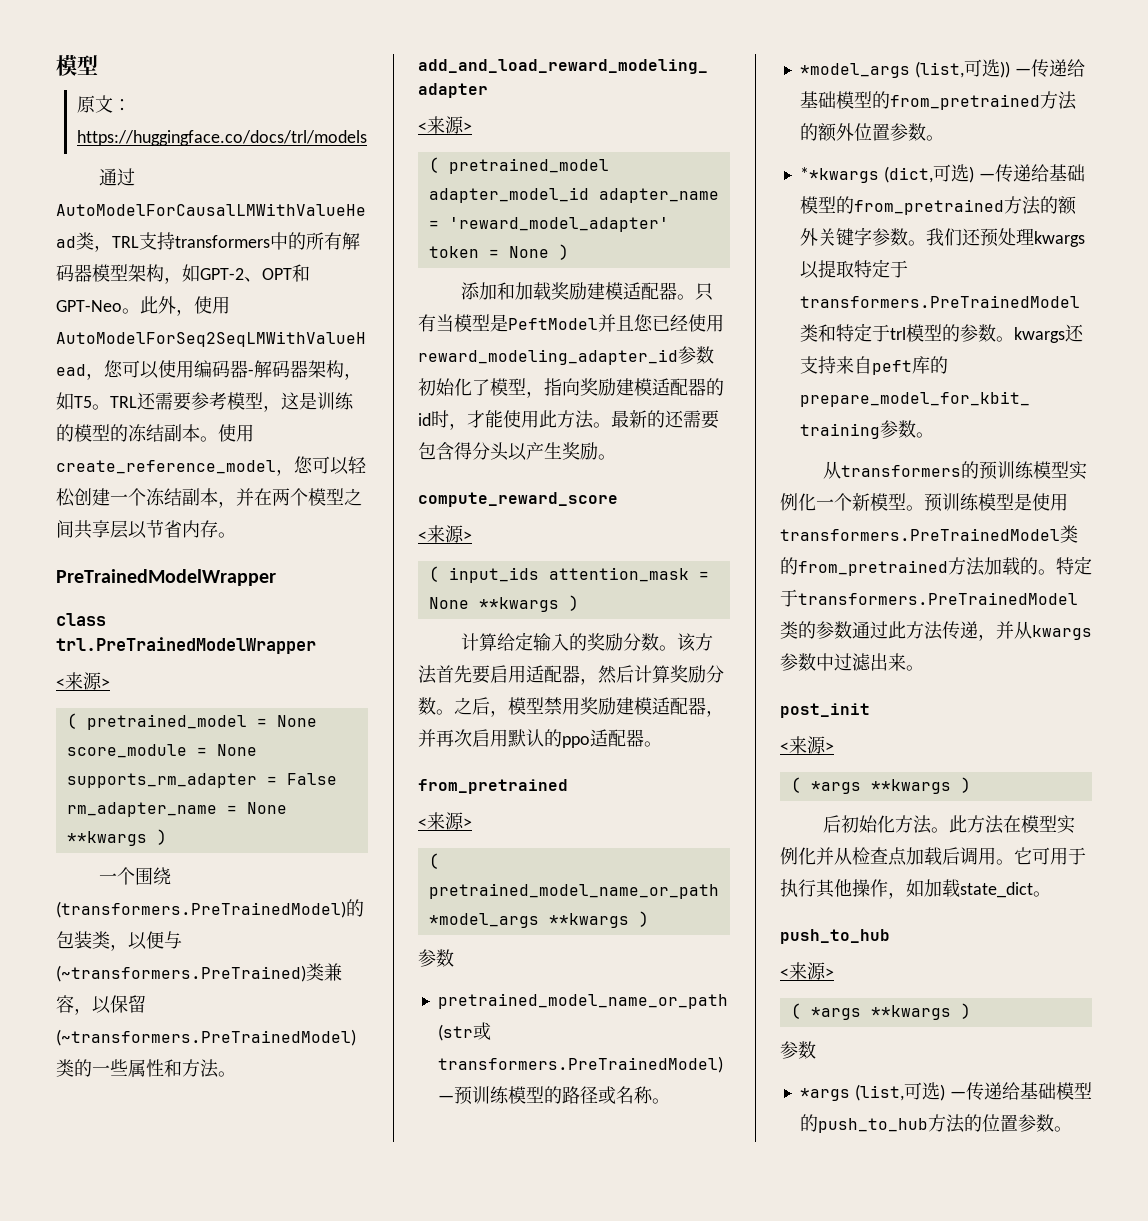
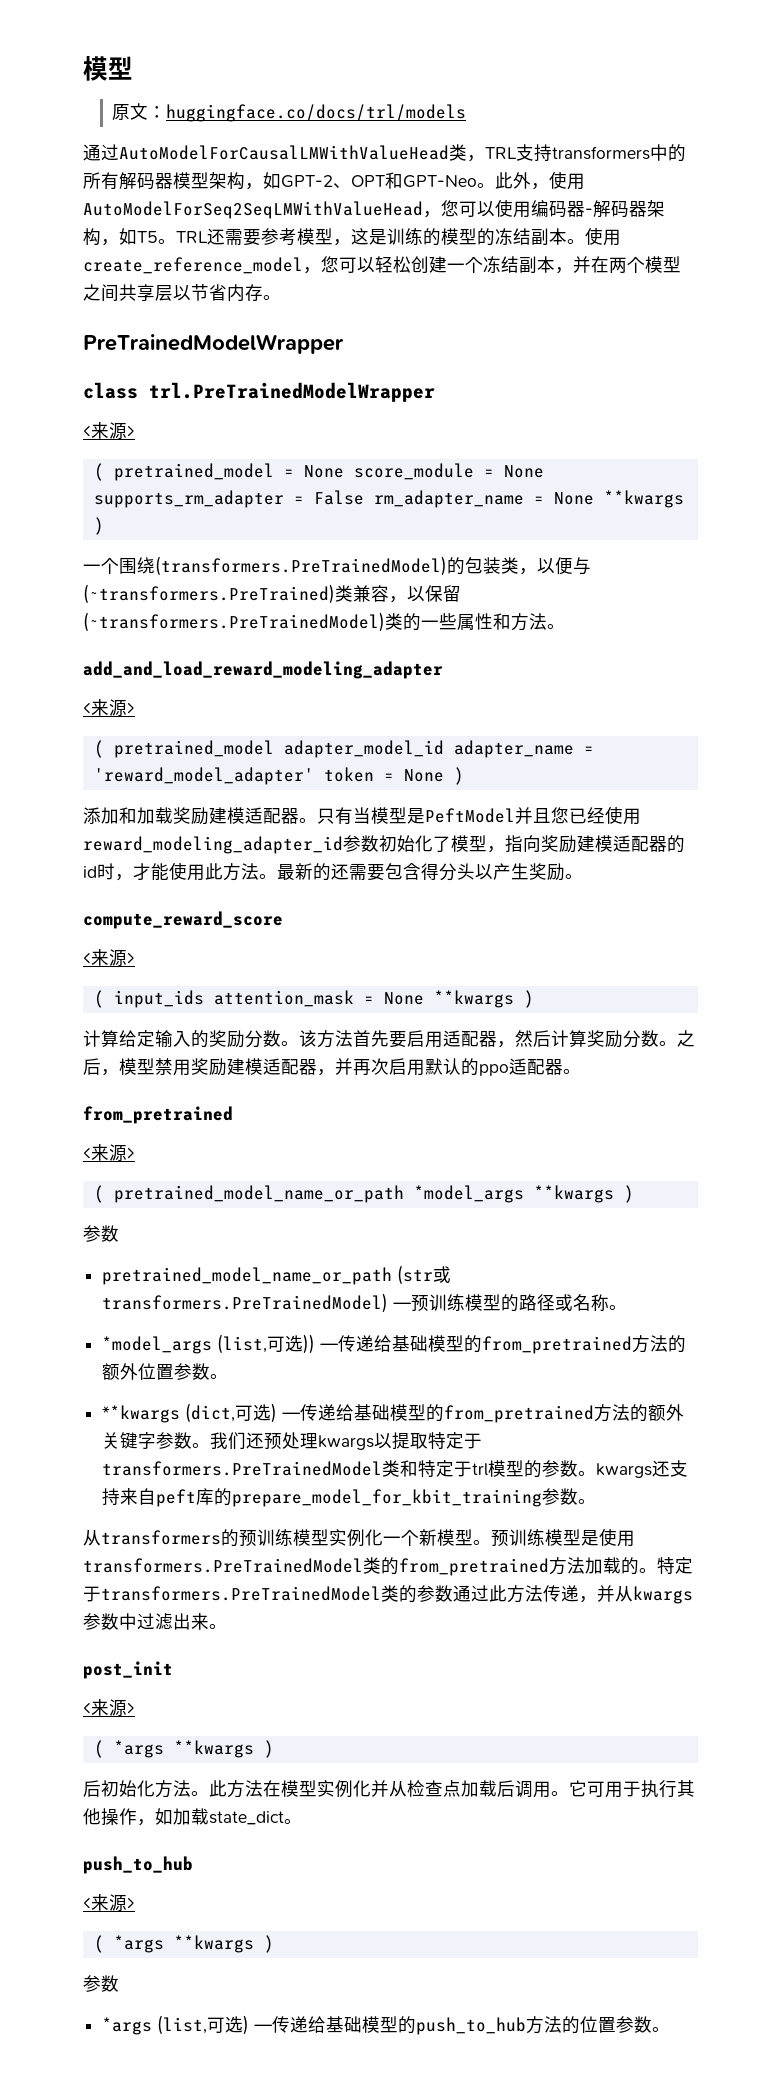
[76,130,367,146] https://huggingface.co/docs/trl/models -> [166,104,467,122] huggingface.co/docs/trl/models

